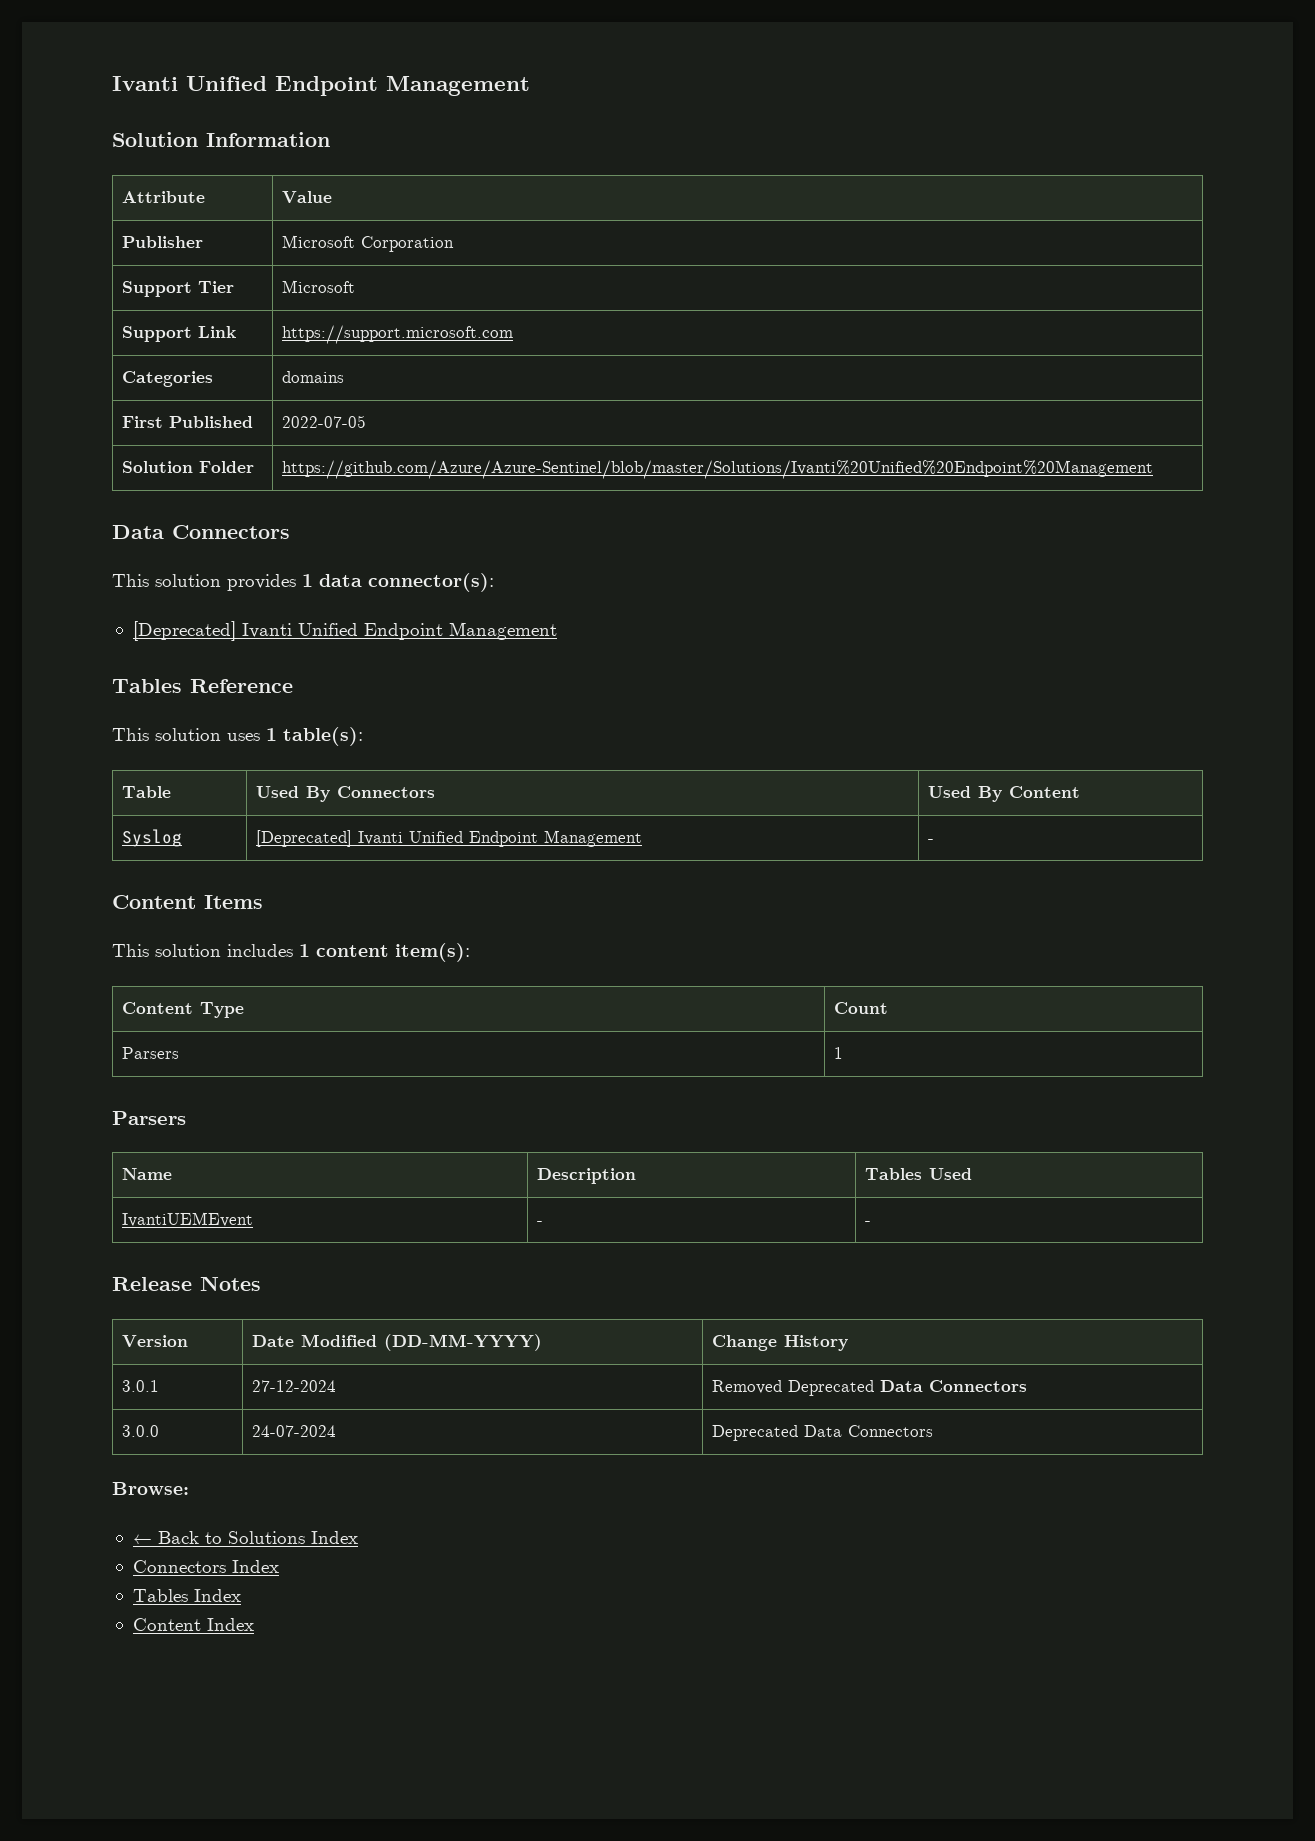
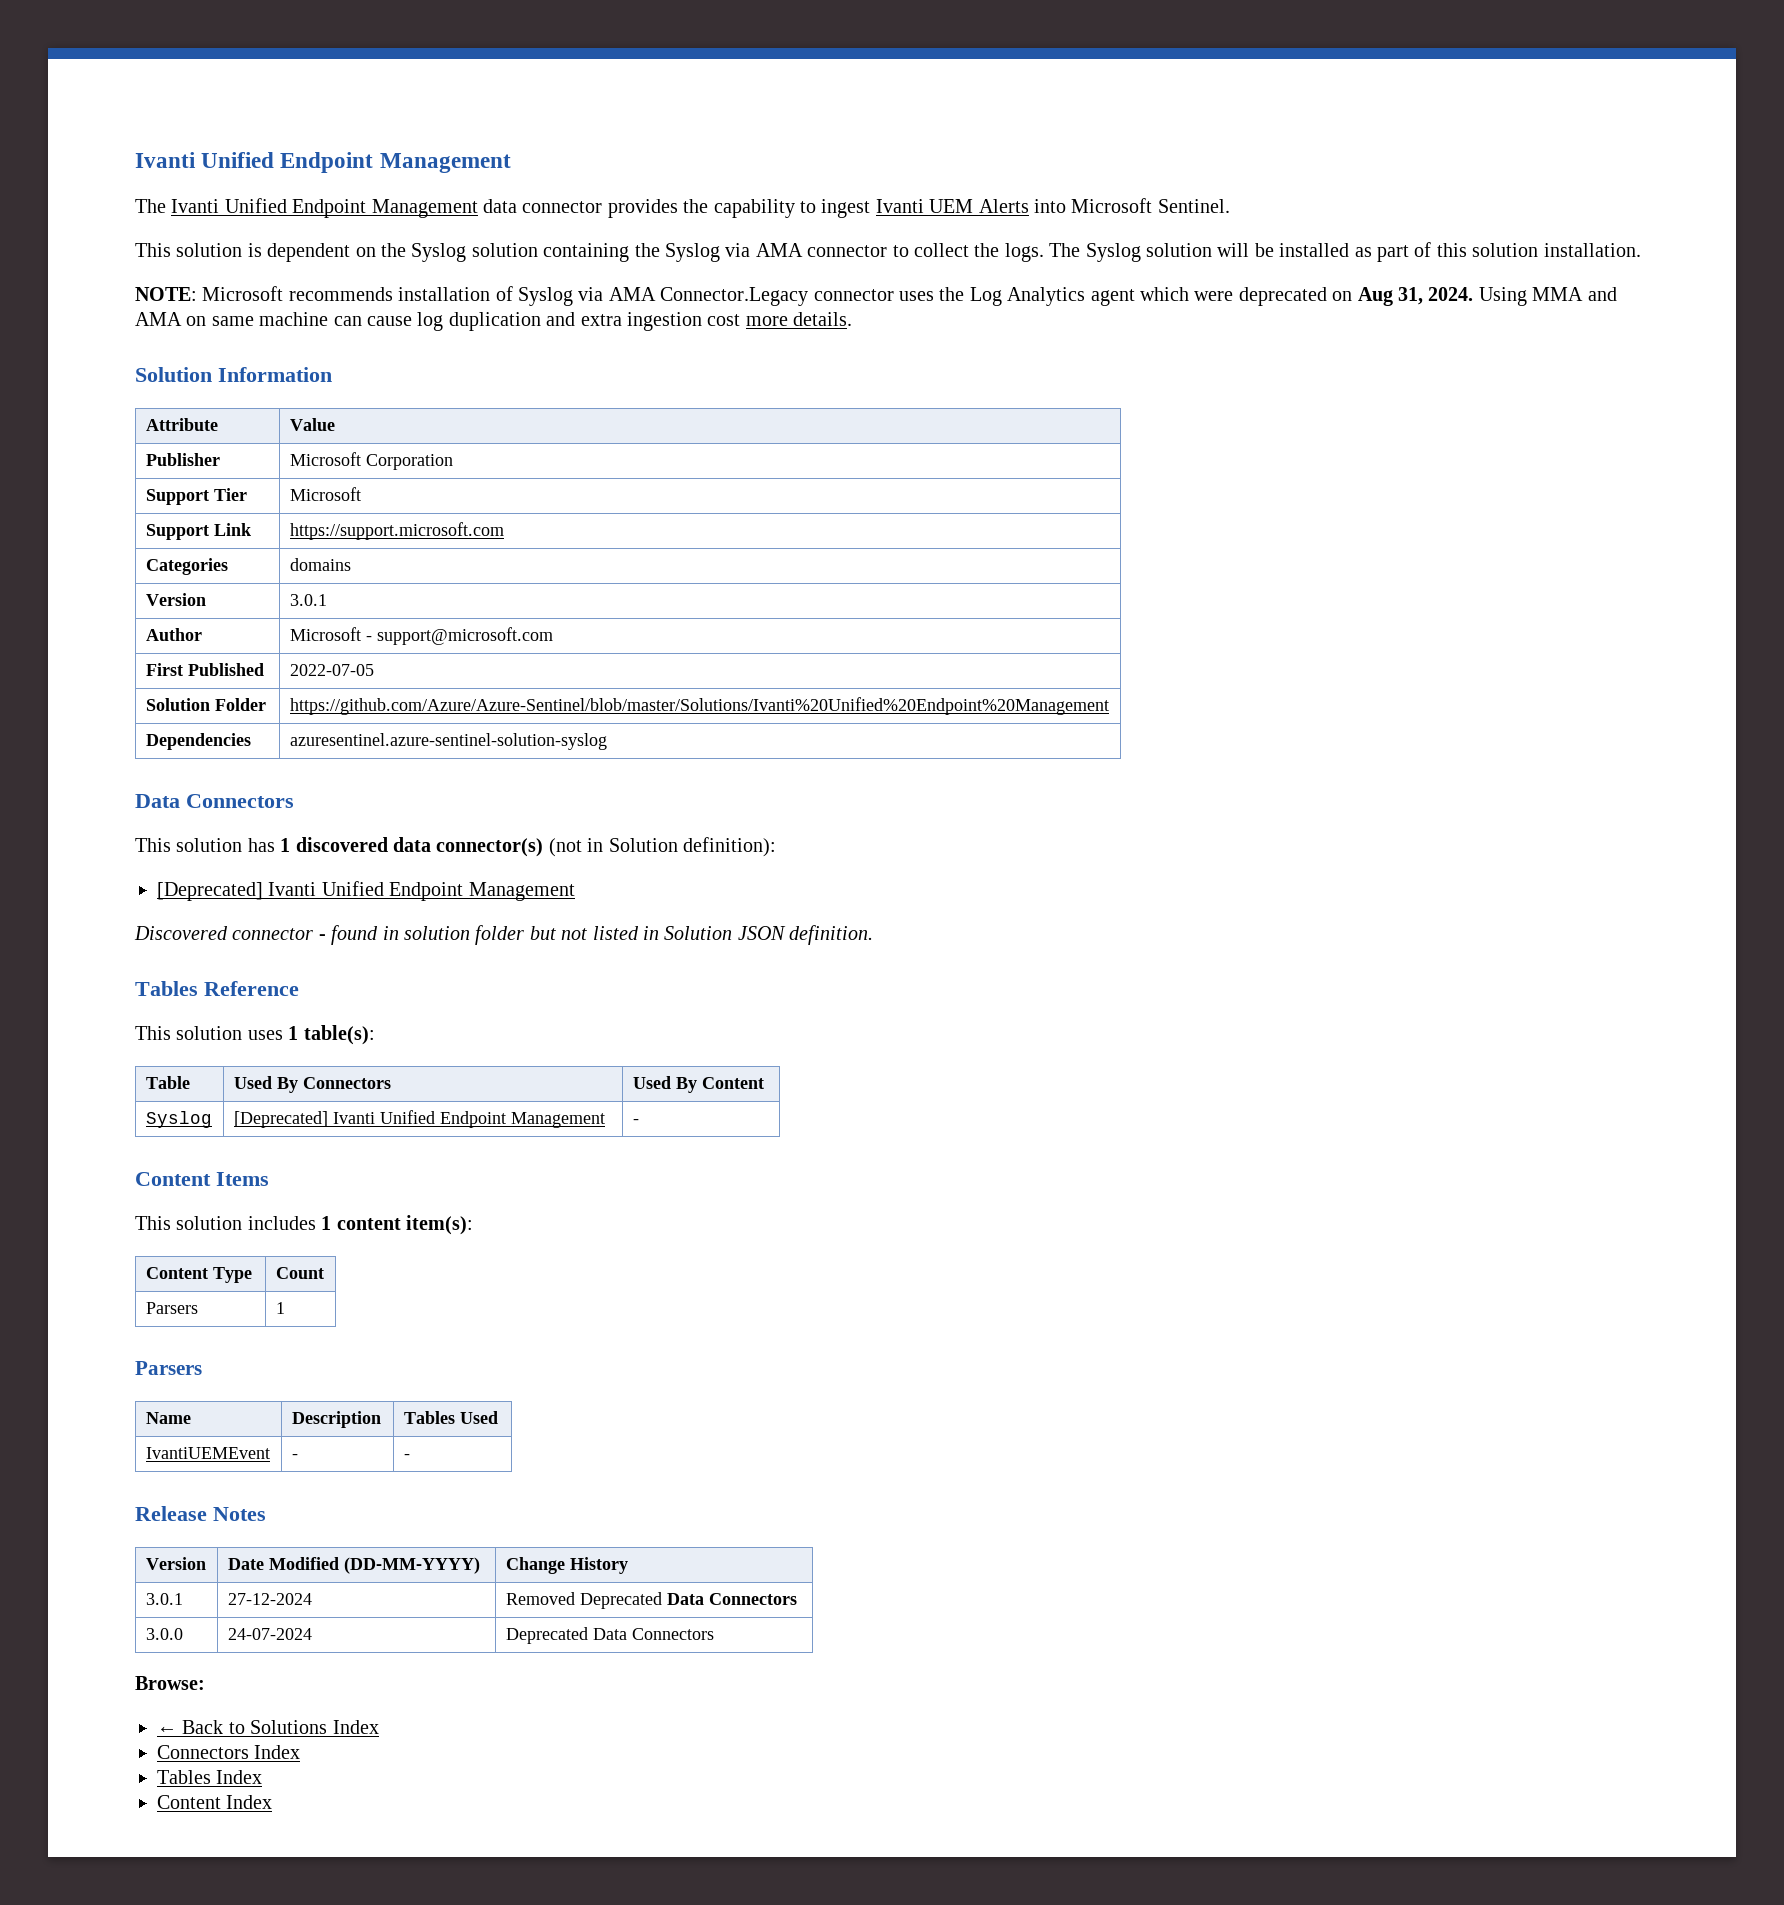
[112,76,530,96] Ivanti Unified Endpoint Management -> [135,152,511,173] [135,198,1230,218] [135,242,1641,262] [135,286,1617,306] [135,312,853,331] Ivanti Unified Endpoint Management // The Ivanti Unified Endpoint Management data connector provides the capability to ingest Ivanti UEM Alerts into Microsoft Sentinel. // This solution is dependent on the Syslog solution containing the Syslog via AMA connector to collect the logs. The Syslog solution will be installed as part of this solution installation. // NOTE: Microsoft recommends installation of Syslog via AMA Connector.Legacy connector uses the Log Analytics agent which were deprecated on Aug 31, 2024. Using MMA and AMA on same machine can cause log duplication and extra ingestion cost more details.
(345, 377) none -> [145,593,206,606] [289,594,327,606] [145,628,202,641] [289,627,553,645] // Version | 3.0.1 // Author | Microsoft - support@microsoft.com
(1154, 469) none -> [145,733,251,750] [289,733,607,750] // Dependencies | azuresentinel.azure-sentinel-solution-syslog
[227,573,494,592] [132,621,557,641] provides 1 data connector(s): // [Deprecated] Ivanti Unified Endpoint Management -> [247,837,776,857] [157,881,575,901] [134,925,874,945] has 1 discovered data connector(s) (not in Solution definition): // [Deprecated] Ivanti Unified Endpoint Management // Discovered connector - found in solution folder but not listed in Solution JSON definition.

